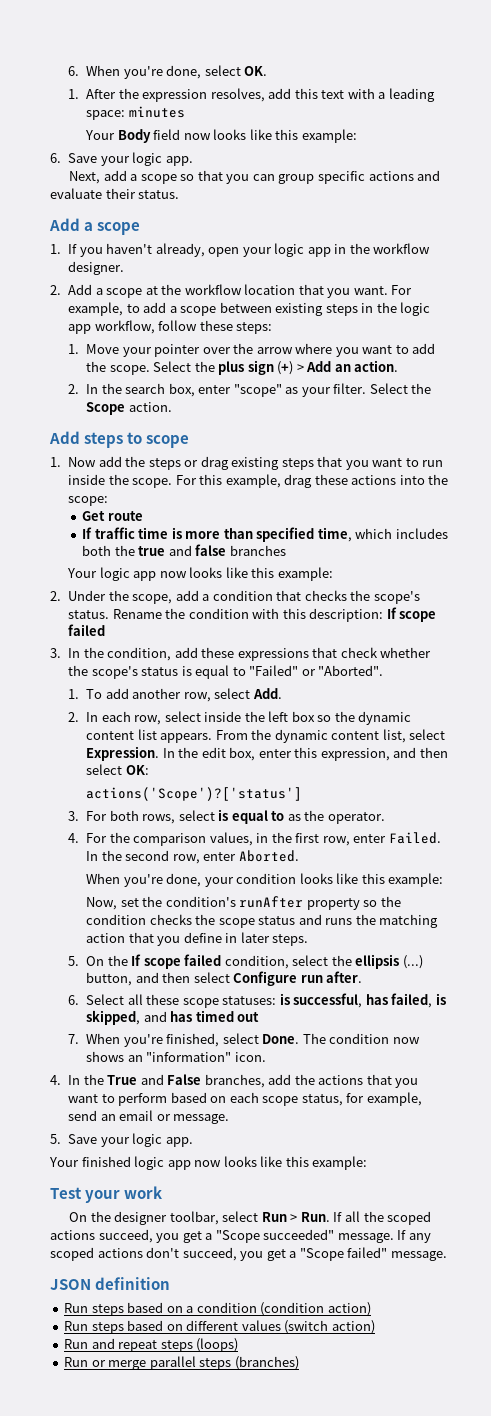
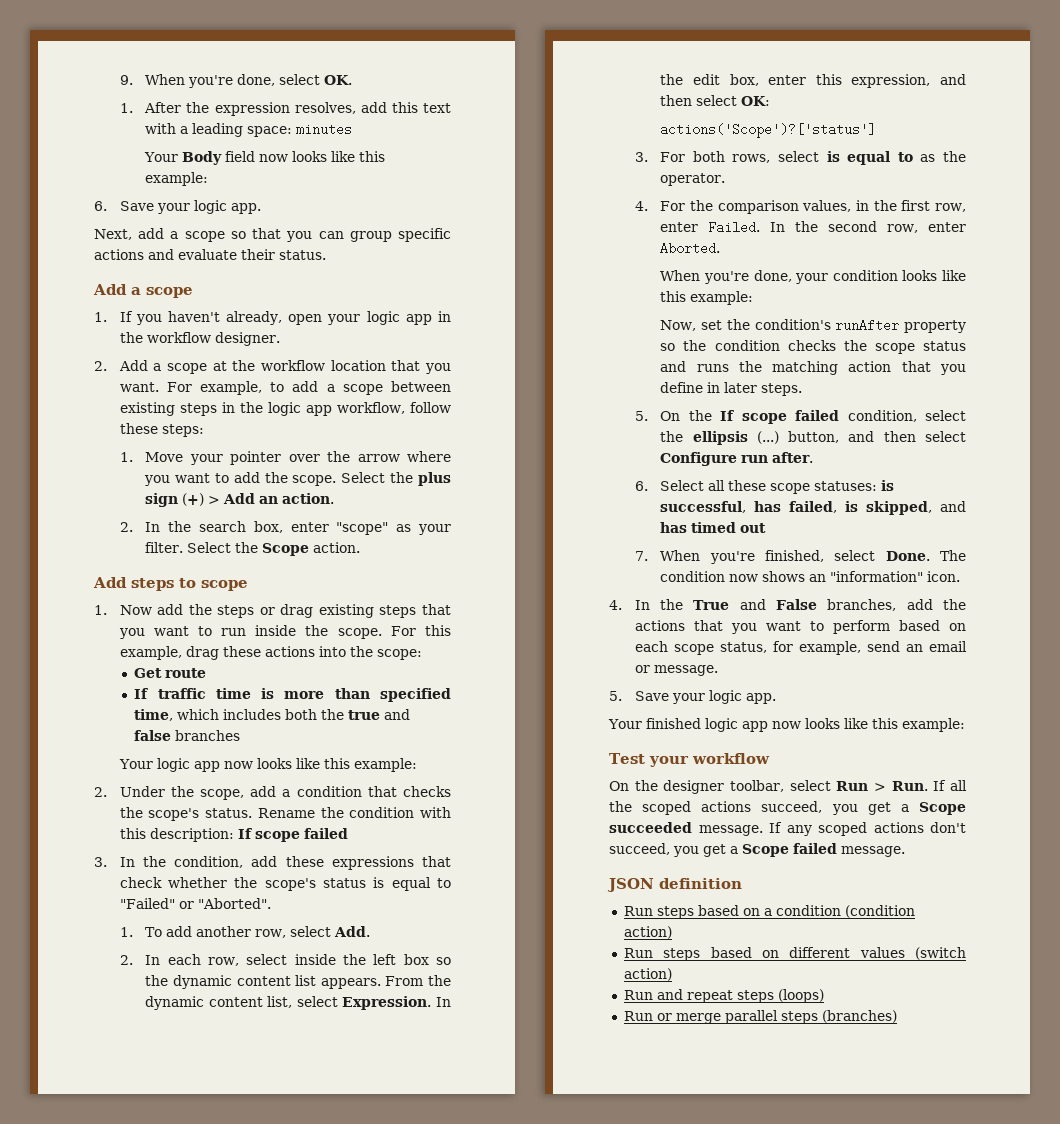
[68,66,80,76] 6. -> [119,75,133,85] 9.
[124,1186,163,1199] work -> [691,753,770,764] workflow
[215,1229,335,1243] "Scope succeeded" -> [919,802,966,815] [609,822,692,833] Scope succeeded
[299,1247,388,1261] "Scope failed" -> [742,843,837,857] Scope failed

